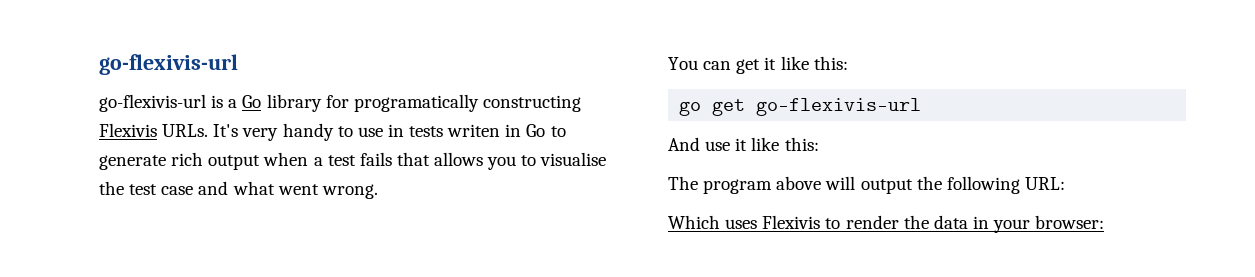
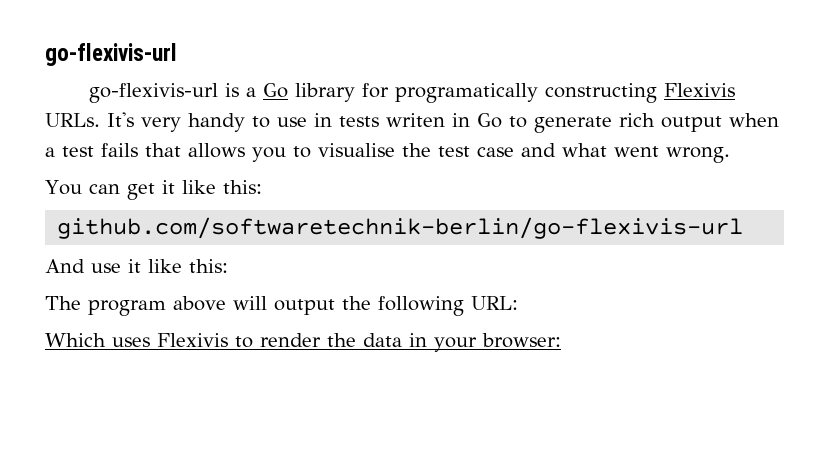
[679,98,922,116] go get go-flexivis-url -> [57,217,744,239] github.com/softwaretechnik-berlin/go-flexivis-url

